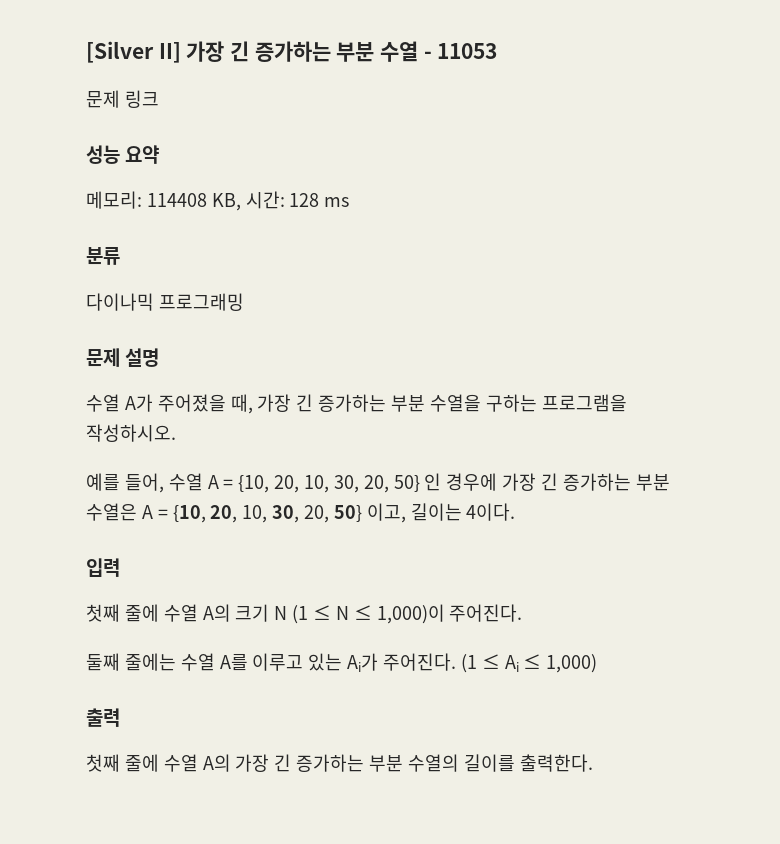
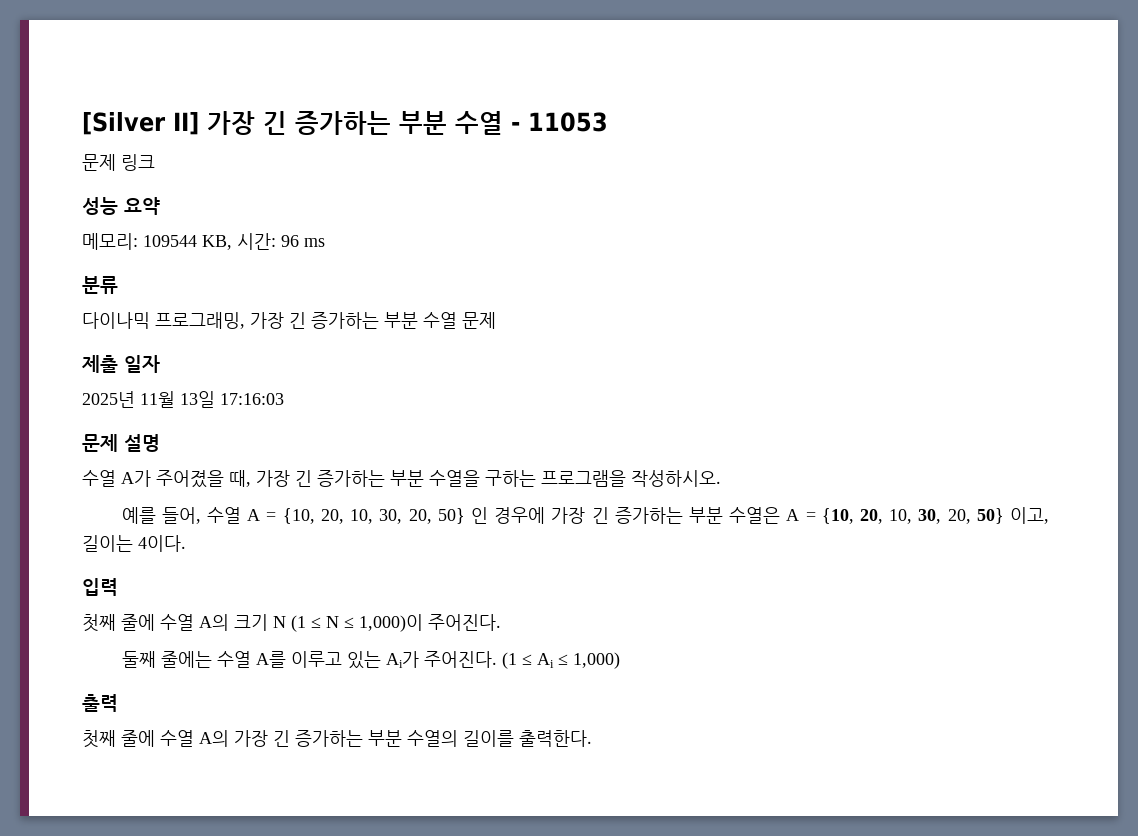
[146,193,207,207] 114408 -> [143,235,197,247] 109544
[289,193,320,207] 128 -> [281,235,299,247] 96
[158,293,244,311] 프로그래밍 -> [155,312,496,329] [82,355,160,373] [82,391,284,408] 프로그래밍, 가장 긴 증가하는 부분 수열 문제 // 제출 일자 // 2025년 11월 13일 17:16:03

